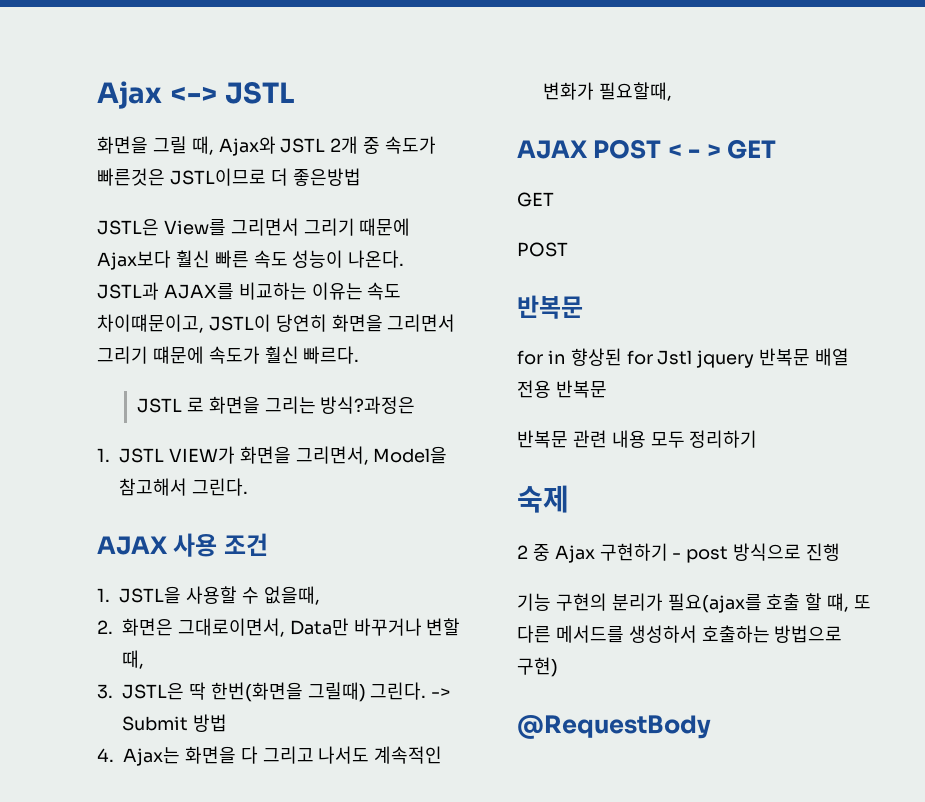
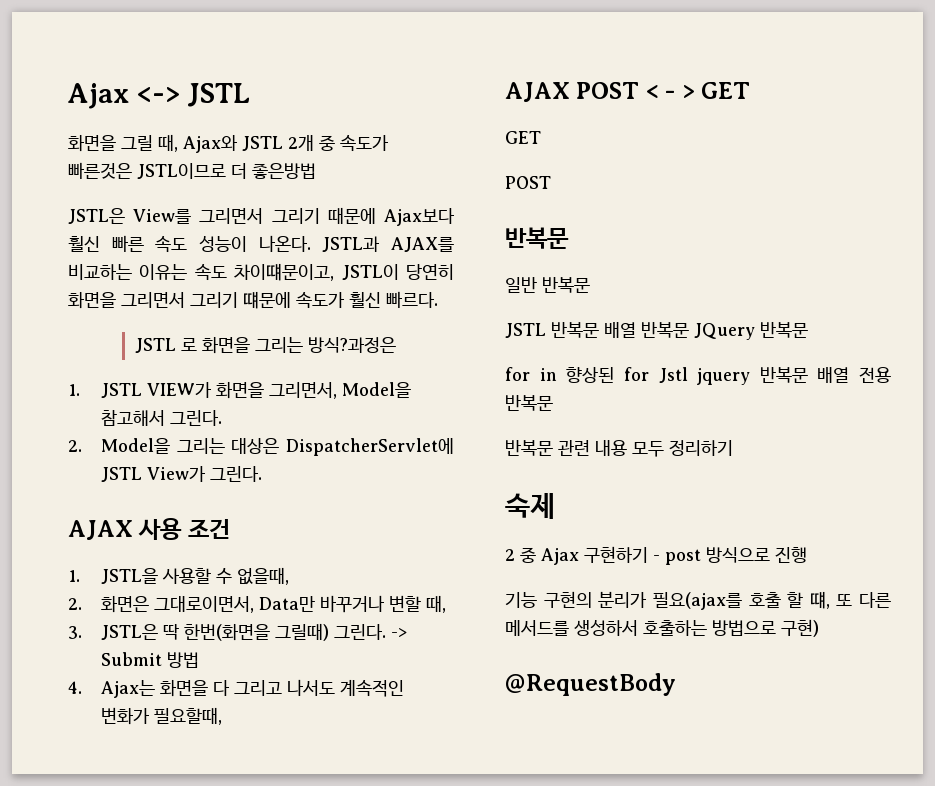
(248, 487) none -> [68,438,454,456] [101,466,263,482] // 2. Model을 그리는 대상은 DispatcherServlet에 JSTL View가 그린다.
(583, 307) none -> [505,277,590,293] [505,322,808,340] // 일반 반복문 // JSTL 반복문 배열 반복문 JQuery 반복문

